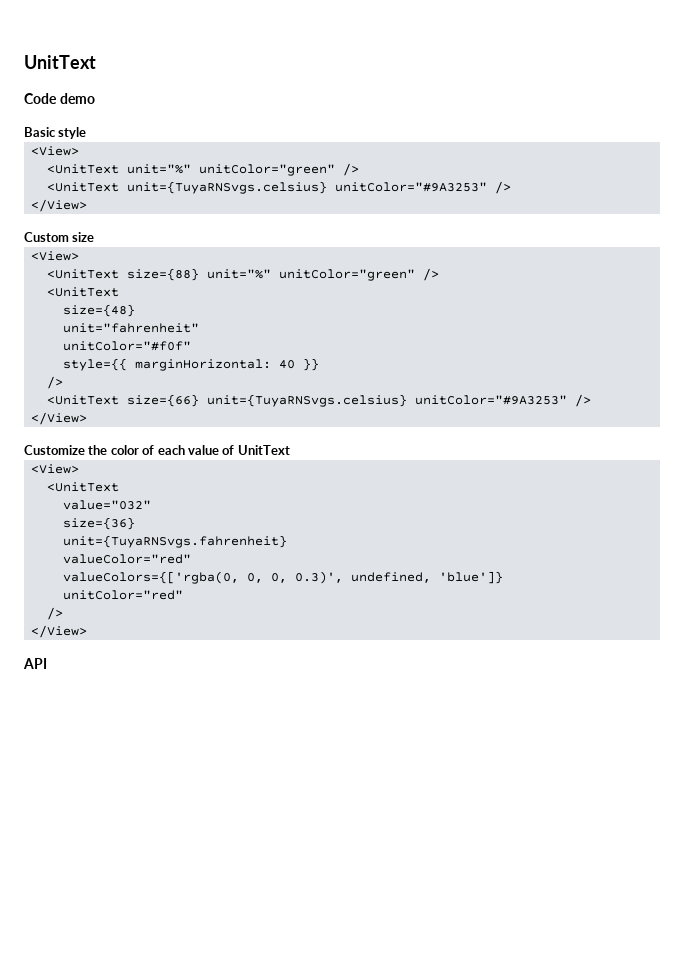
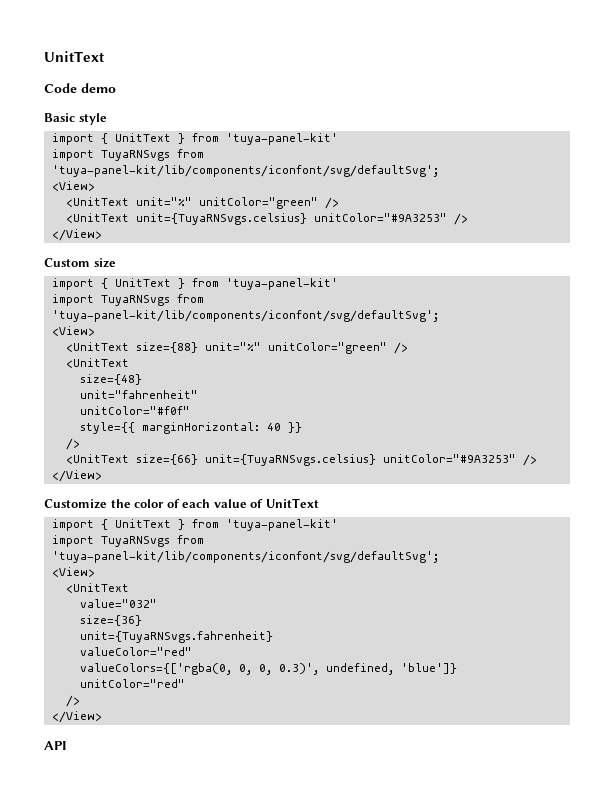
(87, 133) none -> [51,133,338,145] [51,149,204,161] [51,165,439,177] // import { UnitText } from 'tuya-panel-kit' // import TuyaRNSvgs from 'tuya-panel-kit/lib/components/iconfont/svg/defaultSvg';
(95, 237) none -> [51,278,338,290] [51,294,204,306] [51,310,439,322] // import { UnitText } from 'tuya-panel-kit' // import TuyaRNSvgs from 'tuya-panel-kit/lib/components/iconfont/svg/defaultSvg';
(290, 450) none -> [51,519,338,531] [51,535,204,547] [51,551,439,563] // import { UnitText } from 'tuya-panel-kit' // import TuyaRNSvgs from 'tuya-panel-kit/lib/components/iconfont/svg/defaultSvg';

